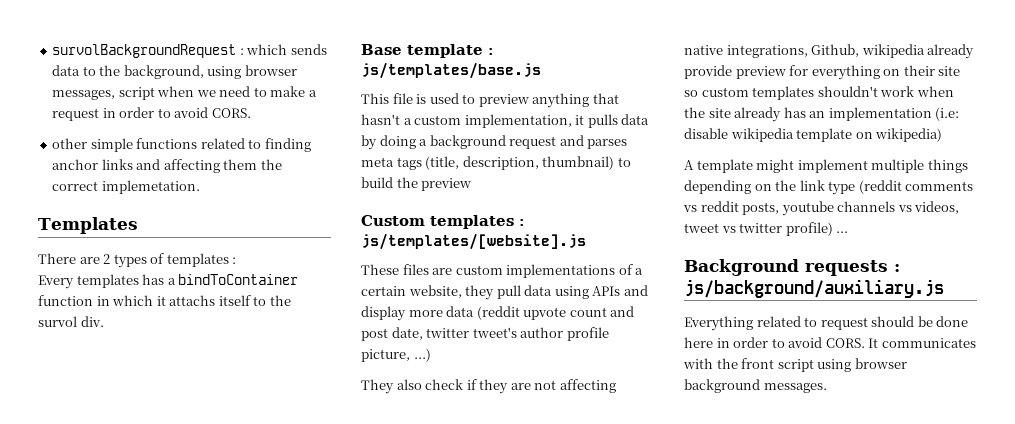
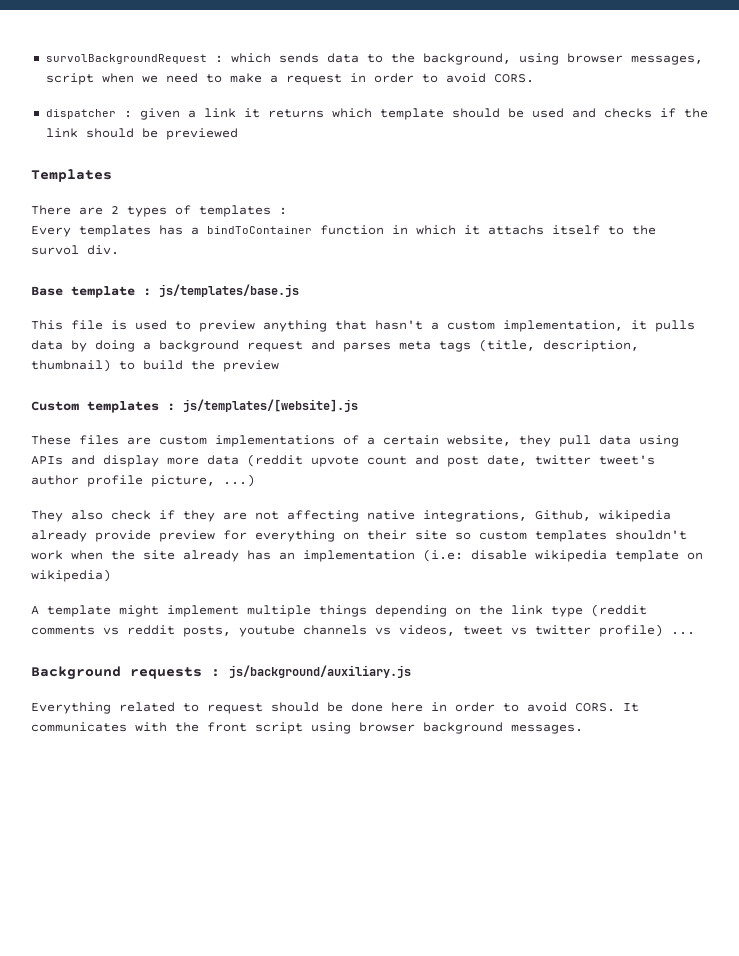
[52,138,311,152] [52,159,282,173] [52,180,200,194] other simple functions related to finding anchor links and affecting them the correct implemetation. -> [45,108,708,120] [45,128,238,140] dispatcher : given a link it returns which template should be used and checks if the link should be previewed

